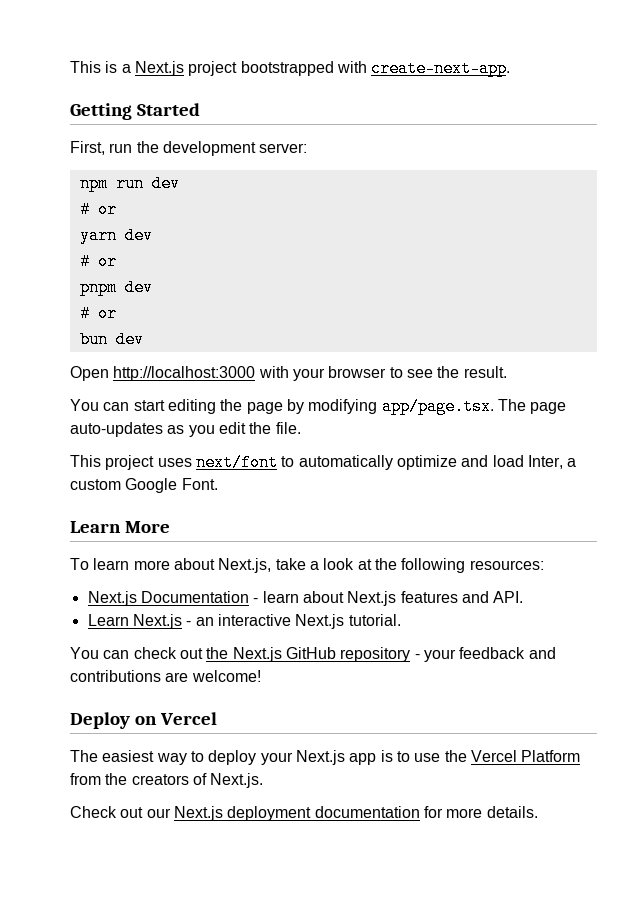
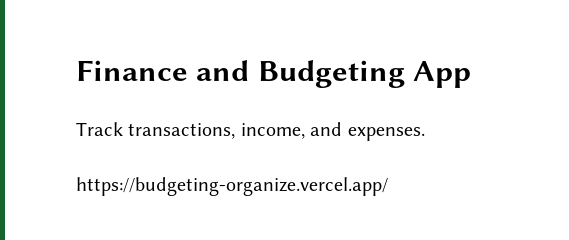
[70,60,511,77] [70,103,201,120] [70,141,308,156] [79,175,180,192] [79,201,117,218] [79,227,153,244] [79,253,117,270] [79,279,153,296] [79,305,117,322] [79,331,144,348] [70,366,507,381] [70,398,567,415] [70,422,301,437] [70,454,577,471] [70,478,218,493] [70,521,171,533] [70,558,544,573] [87,591,524,606] [87,614,401,629] [70,647,556,662] [70,670,261,682] [70,712,218,729] [70,750,581,765] [70,773,264,788] [70,806,538,821] This is a Next.js project bootstrapped with create-next-app. // Getting Started // First, run the development server: // npm run dev // # or // yarn dev // # or // pnpm dev // # or // bun dev // Open http://localhost:3000 with your browser to see the result. // You can start editing the page by modifying app/page.tsx. The page auto-updates as you edit the file. // This project uses next/font to automatically optimize and load Inter, a custom Google Font. // Learn More // To learn more about Next.js, take a look at the following resources: // Next.js Documentation - learn about Next.js features and API. // Learn Next.js - an interactive Next.js tutorial. // You can check out the Next.js GitHub repository - your feedback and contributions are welcome! // Deploy on Vercel // The easiest way to deploy your Next.js app is to use the Vercel Platform from the creators of Next.js. // Check out our Next.js deployment documentation for more details. -> [76,60,472,88] [76,122,425,141] [76,177,388,196] Finance and Budgeting App // Track transactions, income, and expenses. // https://budgeting-organize.vercel.app/

